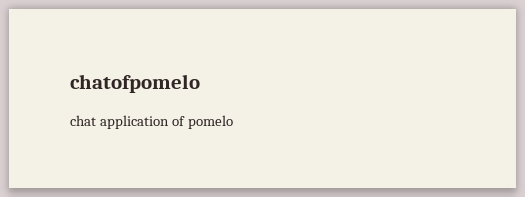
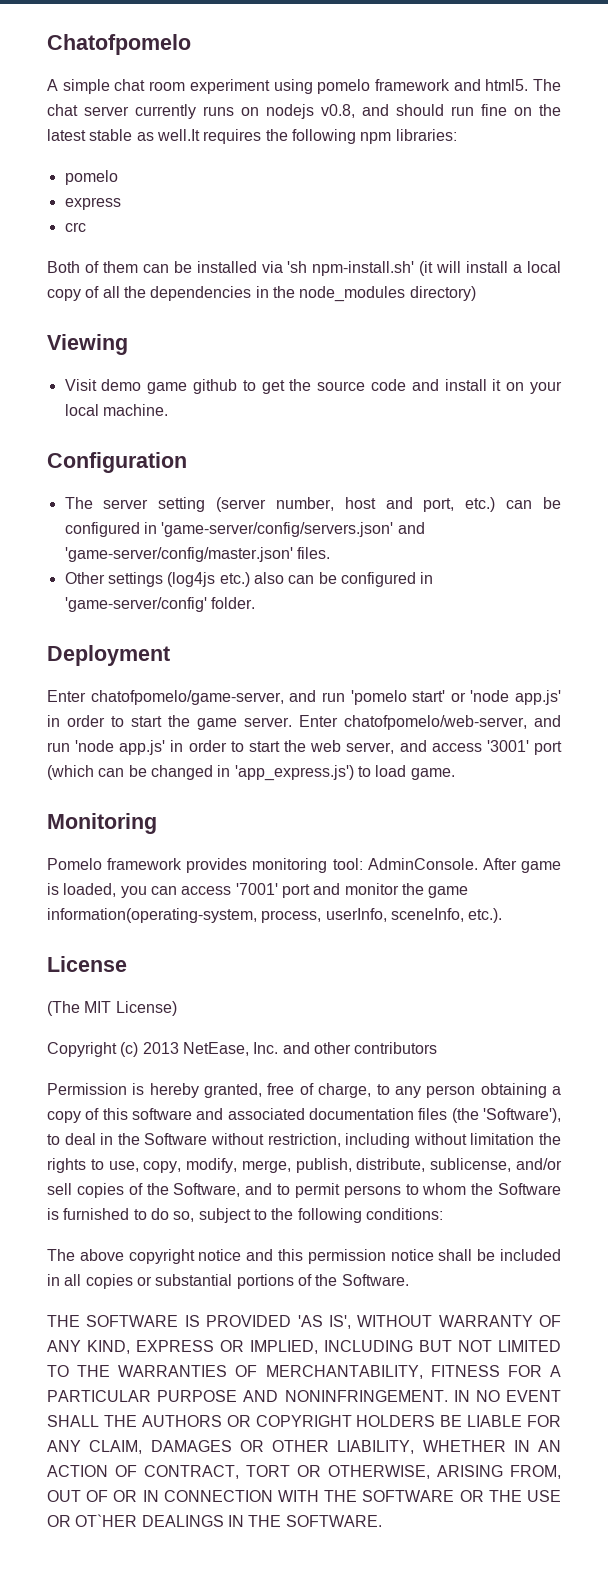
[70,74,200,93] [70,115,233,129] chatofpomelo // chat application of pomelo -> [47,34,191,55] [47,79,561,94] [47,104,561,119] [47,129,457,144] [64,170,118,185] [64,197,121,210] [64,222,86,232] [47,261,561,276] [47,286,476,302] [47,334,128,355] [64,379,563,394] [64,404,168,416] [47,452,187,473] [64,497,561,512] [64,522,425,537] [64,547,330,562] [64,572,434,587] [64,597,255,612] [47,645,170,666] [47,690,561,705] [47,715,561,730] [47,740,562,755] [47,765,455,781] [47,813,157,834] [47,858,562,873] [47,883,469,898] [47,908,503,923] [47,956,127,972] [47,1001,177,1016] [47,1042,438,1057] [47,1083,562,1098] [47,1108,561,1123] [47,1133,562,1148] [47,1158,562,1173] [47,1183,561,1198] [47,1208,443,1223] [47,1249,562,1264] [47,1274,409,1289] [47,1315,561,1329] [47,1340,561,1354] [47,1365,561,1379] [47,1390,562,1402] [47,1415,561,1427] [47,1440,561,1454] [47,1465,561,1479] [47,1490,561,1502] [47,1514,382,1527] Chatofpomelo // A simple chat room experiment using pomelo framework and html5. The chat server currently runs on nodejs v0.8, and should run fine on the latest stable as well.It requires the following npm libraries: // pomelo // express // crc // Both of them can be installed via 'sh npm-install.sh' (it will install a local copy of all the dependencies in the node_modules directory) // Viewing // Visit demo game github to get the source code and install it on your local machine. // Configuration // The server setting (server number, host and port, etc.) can be configured in 'game-server/config/servers.json' and 'game-server/config/master.json' files. // Other settings (log4js etc.) also can be configured in 'game-server/config' folder. // Deployment // Enter chatofpomelo/game-server, and run 'pomelo start' or 'node app.js' in order to start the game server. Enter chatofpomelo/web-server, and run 'node app.js' in order to start the web server, and access '3001' port (which can be changed in 'app_express.js') to load game. // Monitoring // Pomelo framework provides monitoring tool: AdminConsole. After game is loaded, you can access '7001' port and monitor the game information(operating-system, process, userInfo, sceneInfo, etc.). // License // (The MIT License) // Copyright (c) 2013 NetEase, Inc. and other contributors // Permission is hereby granted, free of charge, to any person obtaining a copy of this software and associated documentation files (the 'Software'), to deal in the Software without restriction, including without limitation the rights to use, copy, modify, merge, publish, distribute, sublicense, and/or sell copies of the Software, and to permit persons to whom the Software is furnished to do so, subject to the following conditions: // The above copyright notice and this permission notice shall be included in all copies or substantial portions of the Software. // THE SOFTWARE IS PROVIDED 'AS IS', WITHOUT WARRANTY OF ANY KIND, EXPRESS OR IMPLIED, INCLUDING BUT NOT LIMITED TO THE WARRANTIES OF MERCHANTABILITY, FITNESS FOR A PARTICULAR PURPOSE AND NONINFRINGEMENT. IN NO EVENT SHALL THE AUTHORS OR COPYRIGHT HOLDERS BE LIABLE FOR ANY CLAIM, DAMAGES OR OTHER LIABILITY, WHETHER IN AN ACTION OF CONTRACT, TORT OR OTHERWISE, ARISING FROM, OUT OF OR IN CONNECTION WITH THE SOFTWARE OR THE USE OR OT`HER DEALINGS IN THE SOFTWARE.

